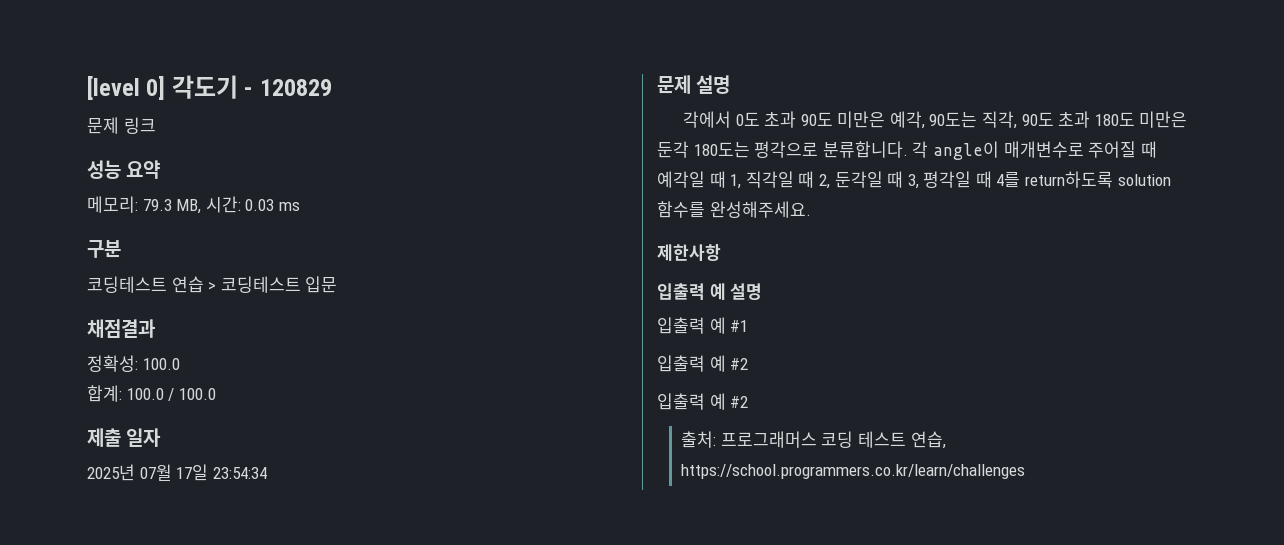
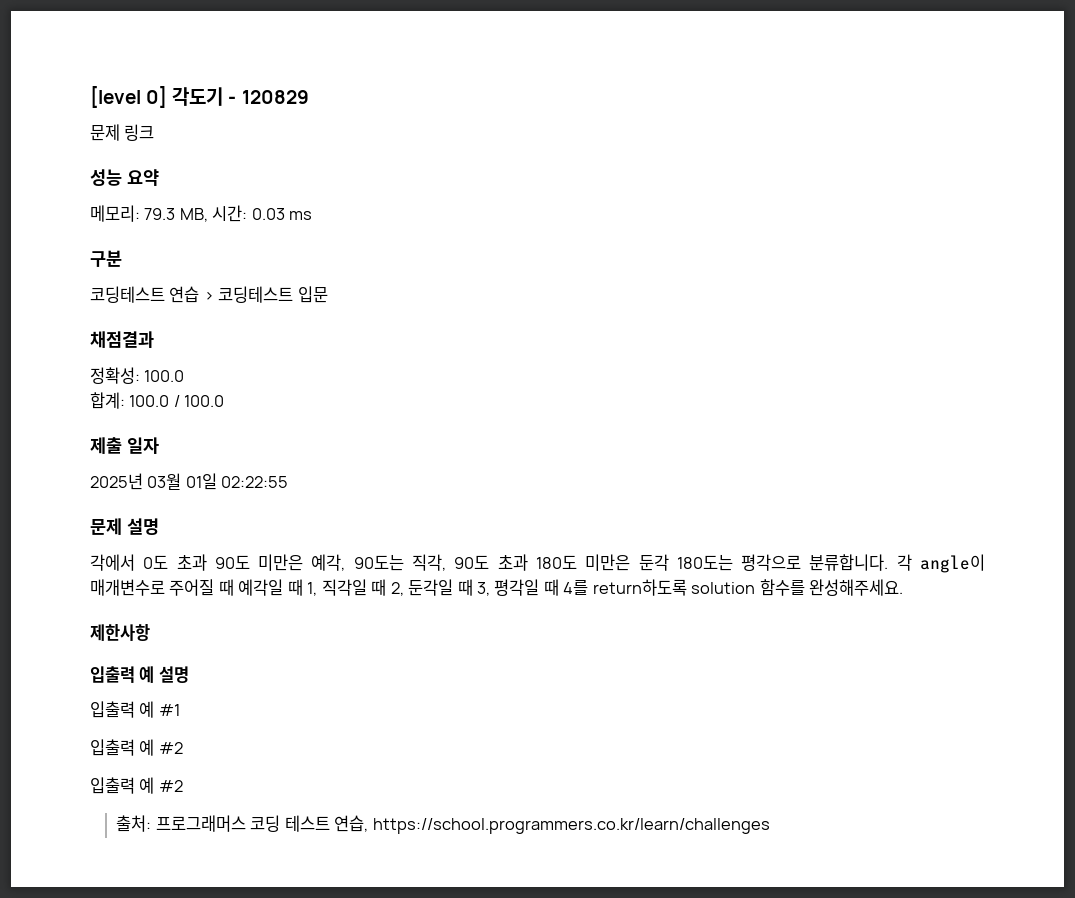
[139,464,267,481] 07월 17일 23:54:34 -> [147,473,289,490] 03월 01일 02:22:55

